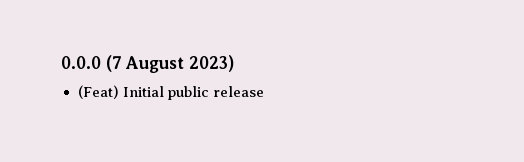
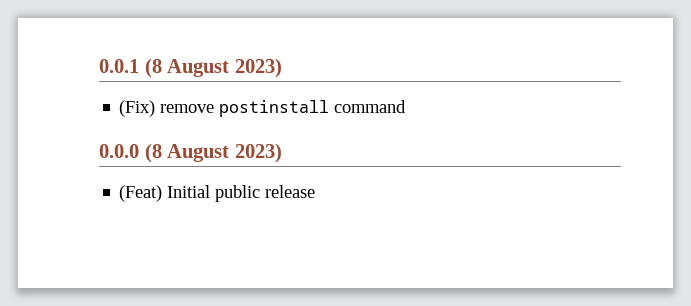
[61,55,122,72] 0.0.0 (7 -> [99,58,282,78] [119,100,407,117] [99,143,162,163] 0.0.1 (8 August 2023) // (Fix) remove postinstall command // 0.0.0 (8

